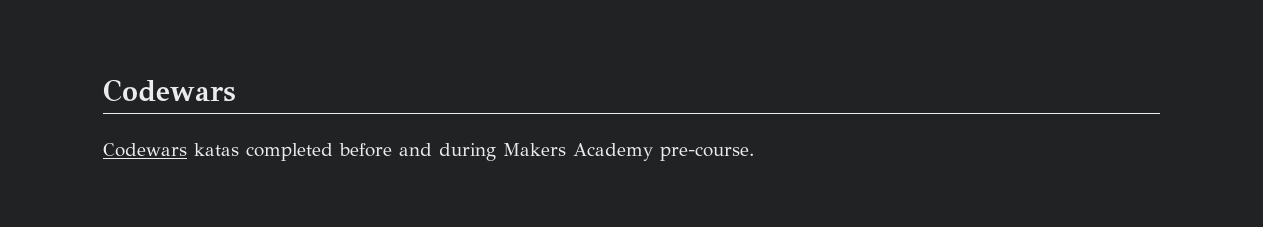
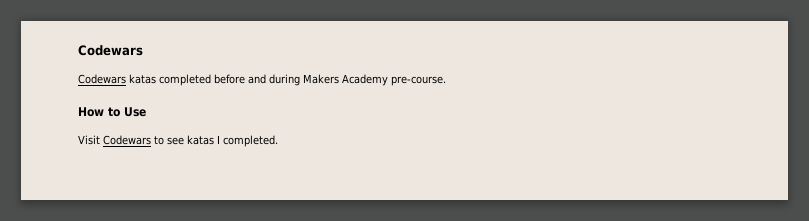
(754, 153) none -> [78,107,146,117] [78,135,278,147] // How to Use // Visit Codewars to see katas I completed.

